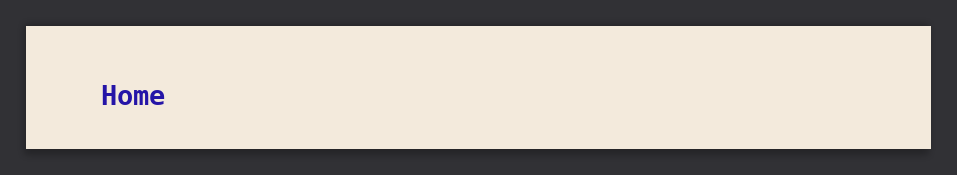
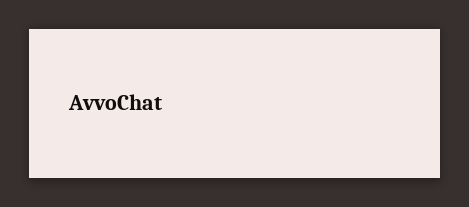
[101,85,165,105] Home -> [68,94,162,110] AvvoChat

